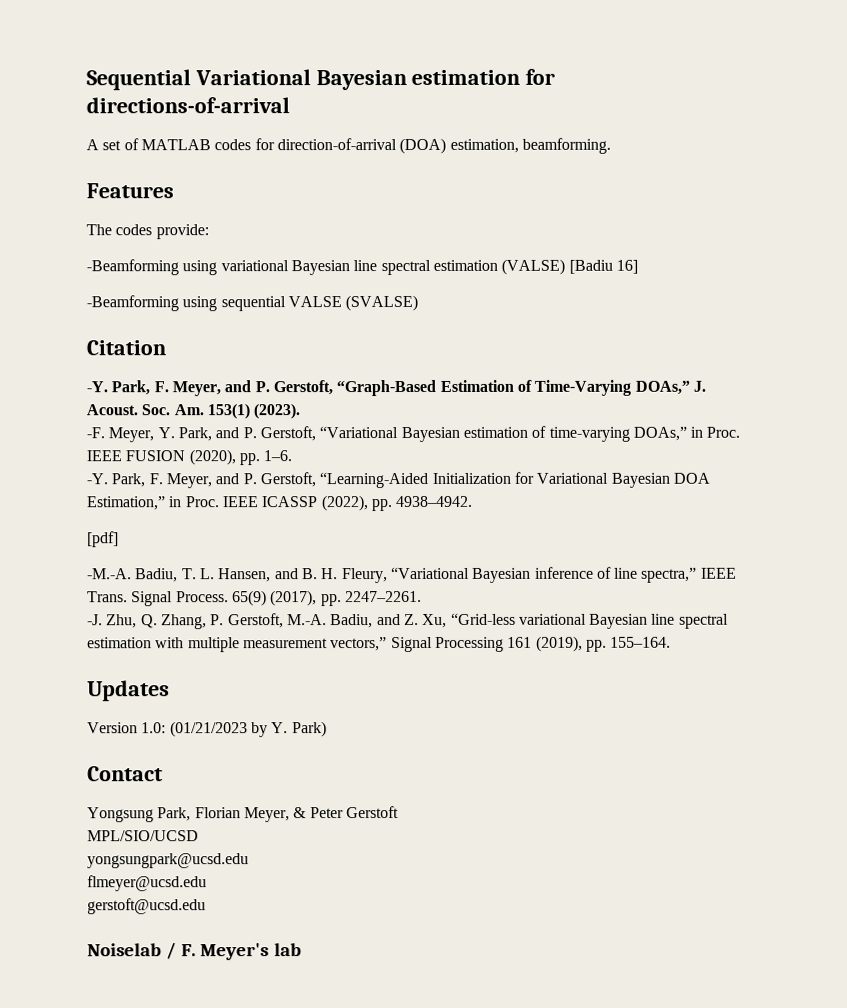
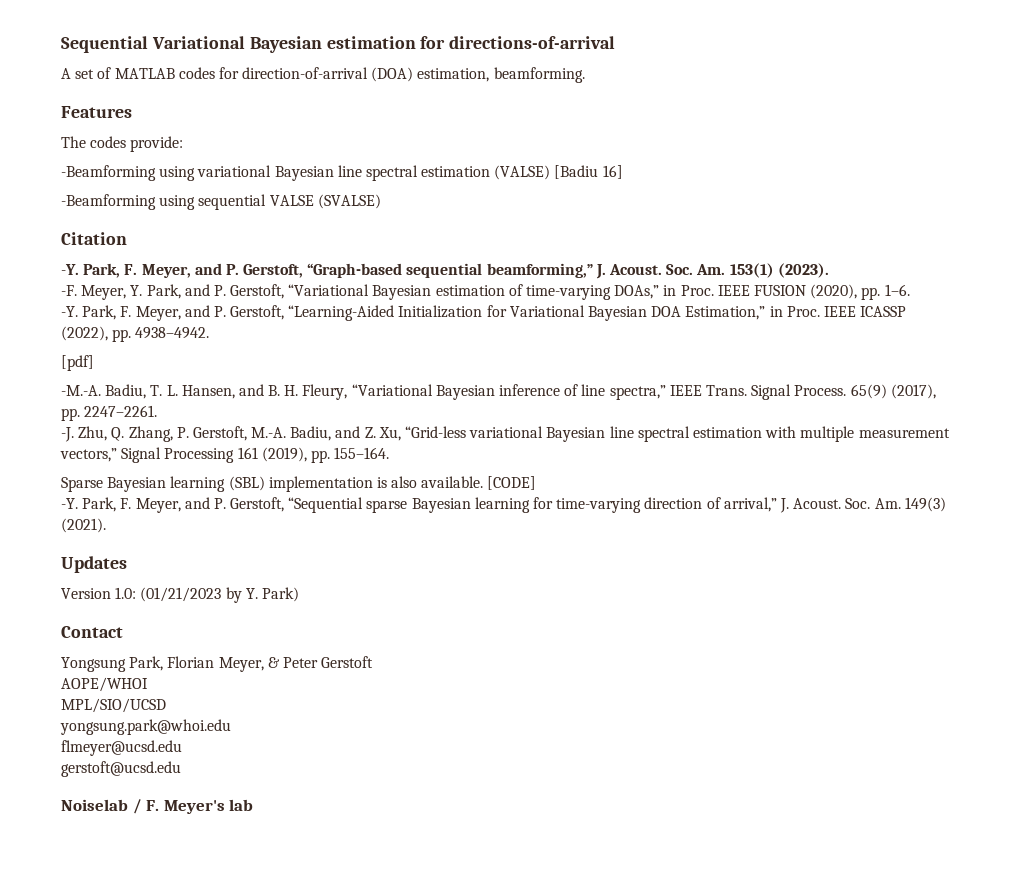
[336,379,690,397] “Graph-Based Estimation of Time-Varying DOAs,” -> [307,263,593,278] “Graph-based sequential beamforming,”
(672, 642) none -> [61,476,537,492] [61,497,946,513] [61,518,106,533] // Sparse Bayesian learning (SBL) implementation is also available. [CODE] // -Y. Park, F. Meyer, and P. Gerstoft, “Sequential sparse Bayesian learning for time-varying direction of arrival,” J. Acoust. Soc. Am. 149(3) (2021).
(399, 812) none -> [61,677,148,692] // AOPE/WHOI
[87,853,249,869] yongsungpark@ucsd.edu -> [60,719,231,735] yongsung.park@whoi.edu

